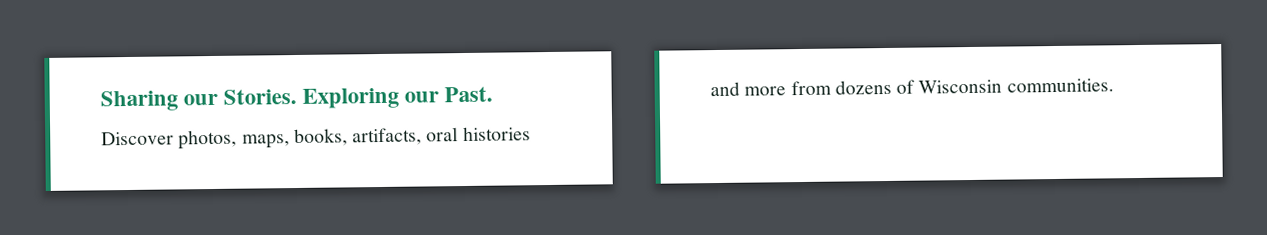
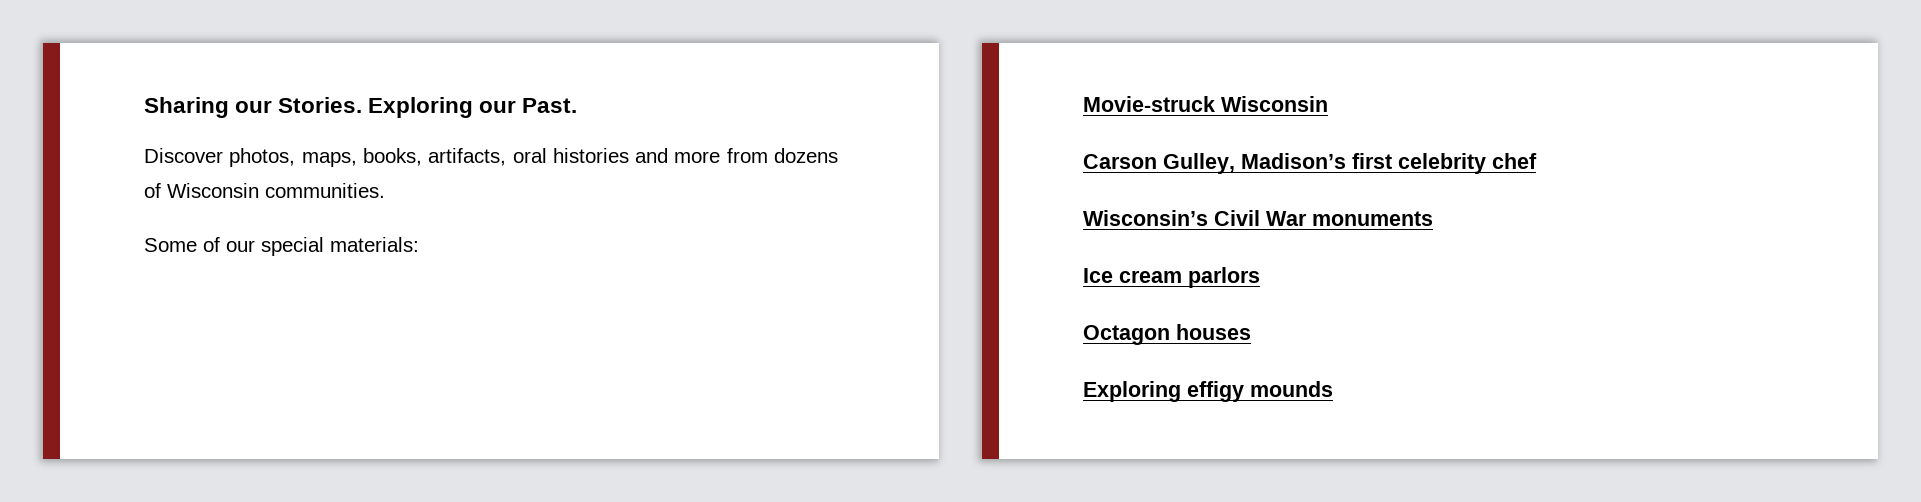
(1114, 85) none -> [144,237,419,256] [1083,96,1328,112] [1083,153,1537,174] [1083,210,1433,226] [1083,267,1260,288] [1083,324,1251,345] [1083,381,1333,402] // Some of our special materials: // Movie-struck Wisconsin // Carson Gulley, Madison’s first celebrity chef // Wisconsin’s Civil War monuments // Ice cream parlors // Octagon houses // Exploring effigy mounds

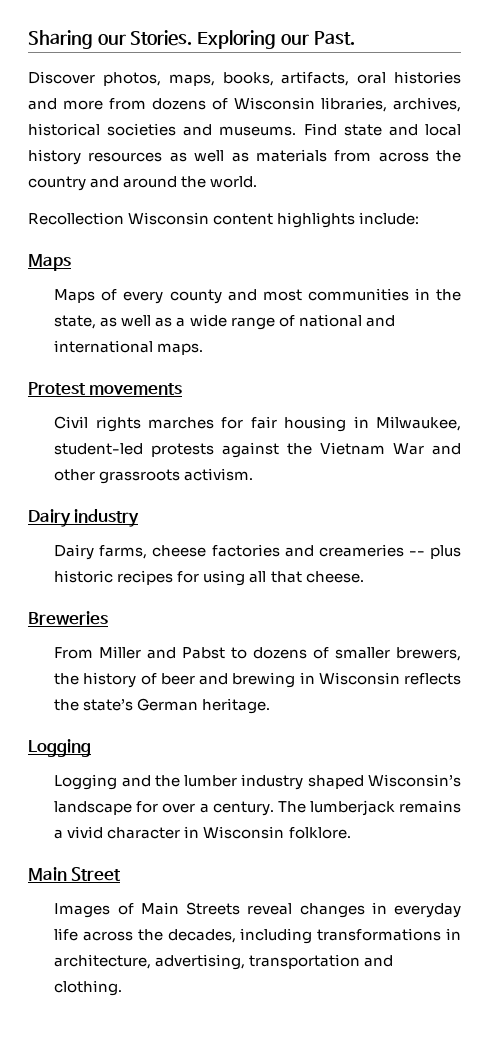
[265,183,385,198] [144,237,419,256] [1083,96,1328,112] [1083,153,1537,174] [1083,210,1433,226] [1083,267,1260,288] [1083,324,1251,345] [1083,381,1333,402] communities. // Some of our special materials: // Movie-struck Wisconsin // Carson Gulley, Madison’s first celebrity chef // Wisconsin’s Civil War monuments // Ice cream parlors // Octagon houses // Exploring effigy mounds -> [321,97,461,112] [28,123,462,136] [28,149,461,165] [28,176,258,191] [28,212,420,228] [28,254,71,271] [54,288,461,304] [54,314,395,330] [54,340,204,355] [28,382,183,395] [54,416,461,432] [54,442,462,458] [54,468,254,484] [28,509,140,527] [54,544,461,560] [54,570,364,586] [28,611,108,625] [54,646,461,661] [54,672,461,688] [54,698,271,714] [28,739,91,757] [54,774,461,790] [54,800,461,816] [54,826,351,839] [28,867,122,881] [54,902,462,918] [54,928,461,944] [54,954,394,970] [54,980,123,996] libraries, archives, historical societies and museums. Find state and local history resources as well as materials from across the country and around the world. // Recollection Wisconsin content highlights include: // Maps // Maps of every county and most communities in the state, as well as a wide range of national and international maps. // Protest movements // Civil rights marches for fair housing in Milwaukee, student-led protests against the Vietnam War and other grassroots activism. // Dairy industry // Dairy farms, cheese factories and creameries -- plus historic recipes for using all that cheese. // Breweries // From Miller and Pabst to dozens of smaller brewers, the history of beer and brewing in Wisconsin reflects the state’s German heritage. // Logging // Logging and the lumber industry shaped Wisconsin’s landscape for over a century. The lumberjack remains a vivid character in Wisconsin folklore. // Main Street // Images of Main Streets reveal changes in everyday life across the decades, including transformations in architecture, advertising, transportation and clothing.

